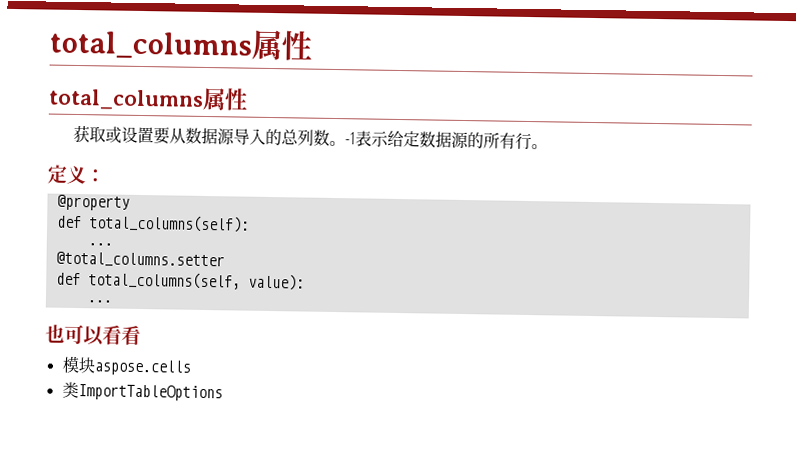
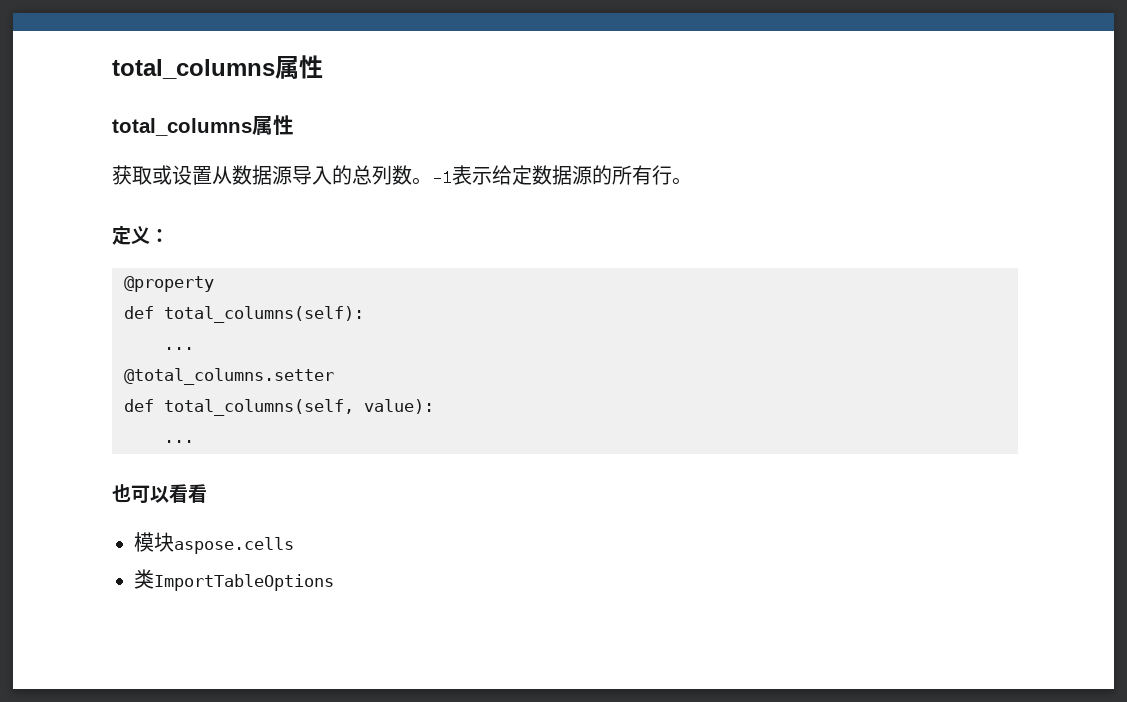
[152,127,170,145] 要 -> (212, 175) none

